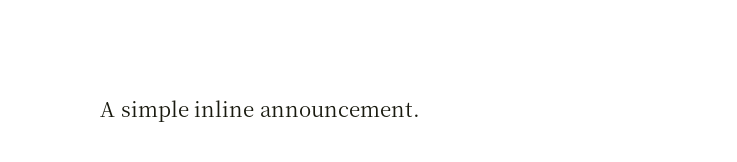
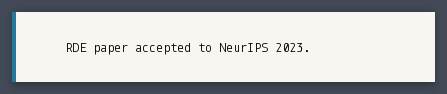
[100,100,420,122] A simple inline announcement. -> [65,43,310,55] RDE paper accepted to NeurIPS 2023.

